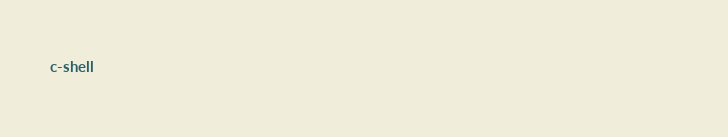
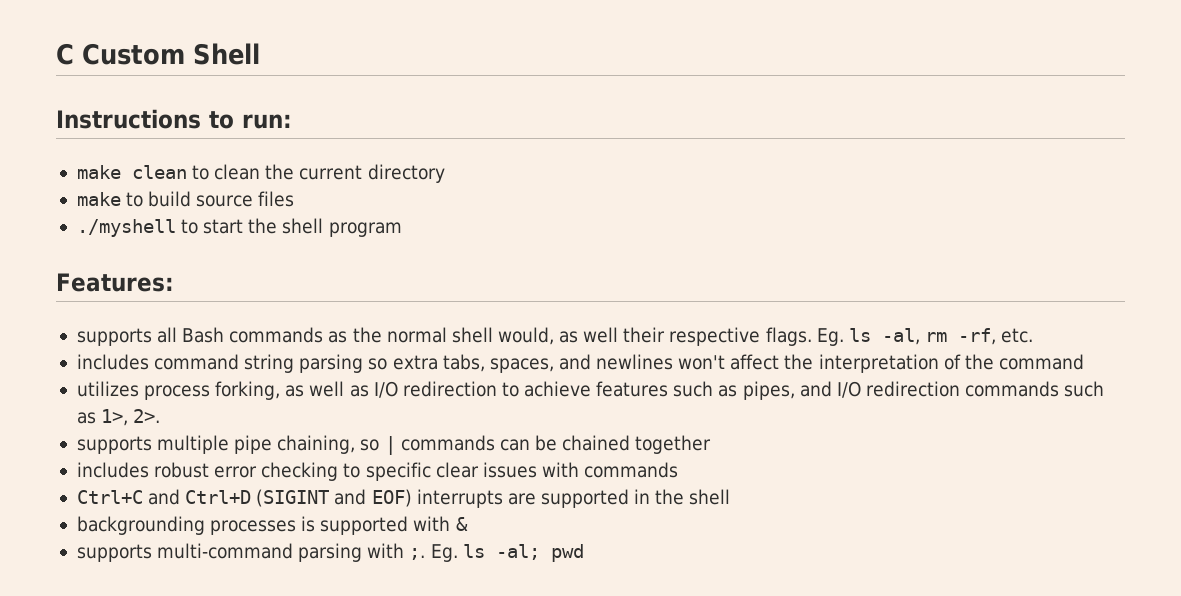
[50,61,94,72] c-shell -> [56,43,260,65] [56,109,292,129] [76,164,445,183] [76,191,295,207] [76,218,402,237] [56,273,174,292] [76,327,1034,346] [76,354,1084,373] [76,381,1105,400] [76,409,161,426] [76,435,712,455] [76,462,679,481] [76,489,731,508] [76,516,468,535] [76,543,584,562] C Custom Shell // Instructions to run: // make clean to clean the current directory // make to build source files // ./myshell to start the shell program // Features: // supports all Bash commands as the normal shell would, as well their respective flags. Eg. ls -al, rm -rf, etc. // includes command string parsing so extra tabs, spaces, and newlines won't affect the interpretation of the command // utilizes process forking, as well as I/O redirection to achieve features such as pipes, and I/O redirection commands such as 1>, 2>. // supports multiple pipe chaining, so | commands can be chained together // includes robust error checking to specific clear issues with commands // Ctrl+C and Ctrl+D (SIGINT and EOF) interrupts are supported in the shell // backgrounding processes is supported with & // supports multi-command parsing with ;. Eg. ls -al; pwd

